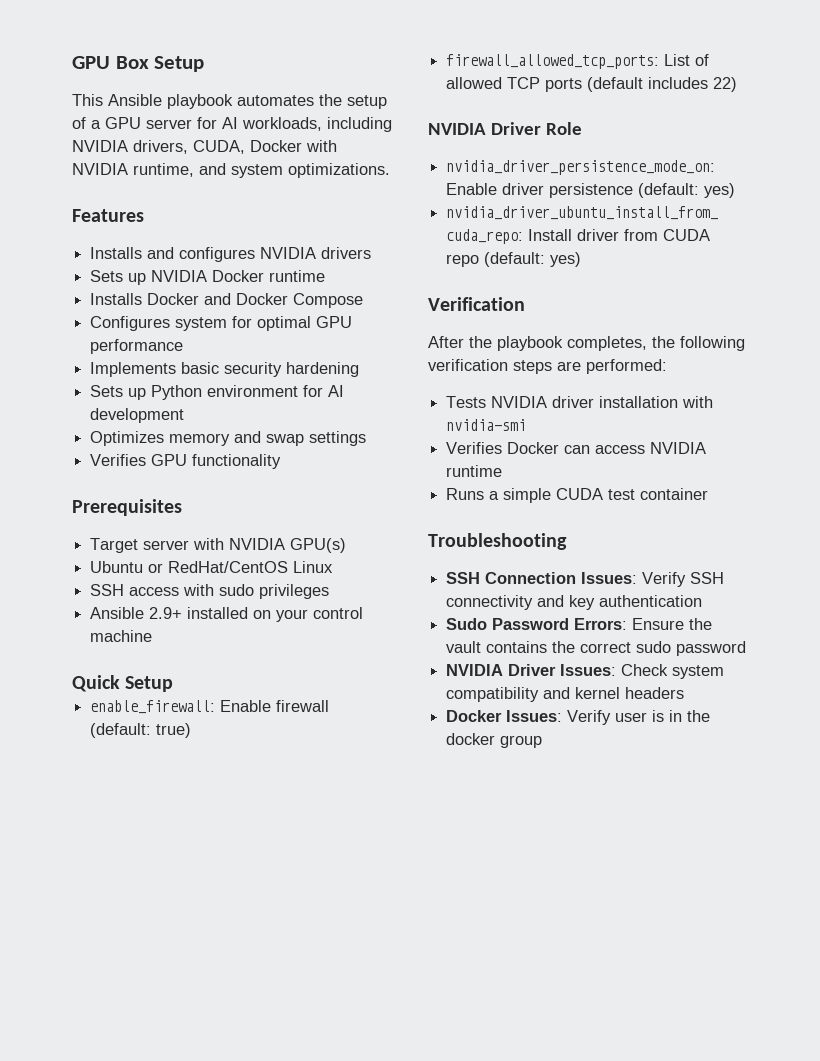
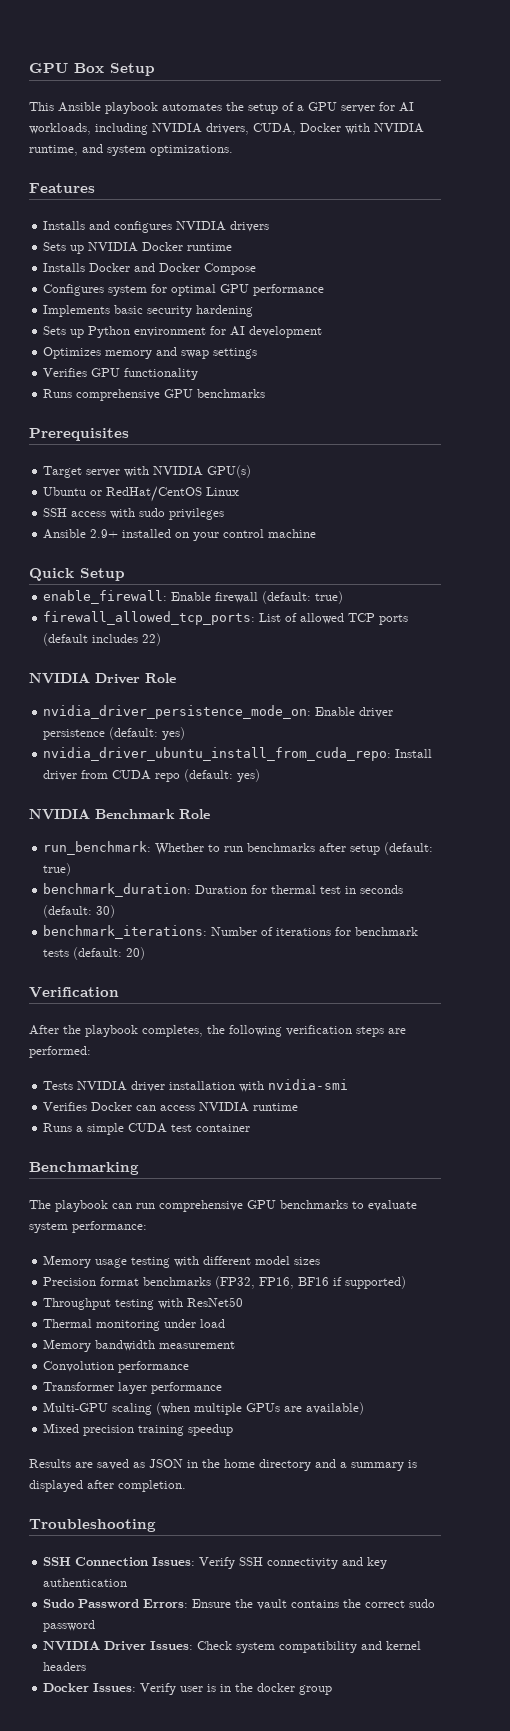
(282, 461) none -> [43,389,266,401] // Runs comprehensive GPU benchmarks
(582, 259) none -> [29,809,210,820] [43,841,434,855] [43,863,72,876] [43,883,404,897] [43,905,116,918] [43,925,419,939] [43,947,146,960] // NVIDIA Benchmark Role // run_benchmark: Whether to run benchmarks after setup (default: true) // benchmark_duration: Duration for thermal test in seconds (default: 30) // benchmark_iterations: Number of iterations for benchmark tests (default: 20)
(709, 494) none -> [29,1162,139,1175] [29,1200,417,1212] [29,1221,147,1233] [43,1255,321,1268] [43,1276,407,1289] [43,1297,244,1310] [43,1319,226,1331] [43,1339,236,1352] [43,1361,190,1373] [43,1382,223,1394] [43,1402,365,1415] [43,1423,234,1436] [29,1459,417,1471] [29,1480,186,1492] // Benchmarking // The playbook can run comprehensive GPU benchmarks to evaluate system performance: // Memory usage testing with different model sizes // Precision format benchmarks (FP32, FP16, BF16 if supported) // Throughput testing with ResNet50 // Thermal monitoring under load // Memory bandwidth measurement // Convolution performance // Transformer layer performance // Multi-GPU scaling (when multiple GPUs are available) // Mixed precision training speedup // Results are saved as JSON in the home directory and a summary is displayed after completion.

